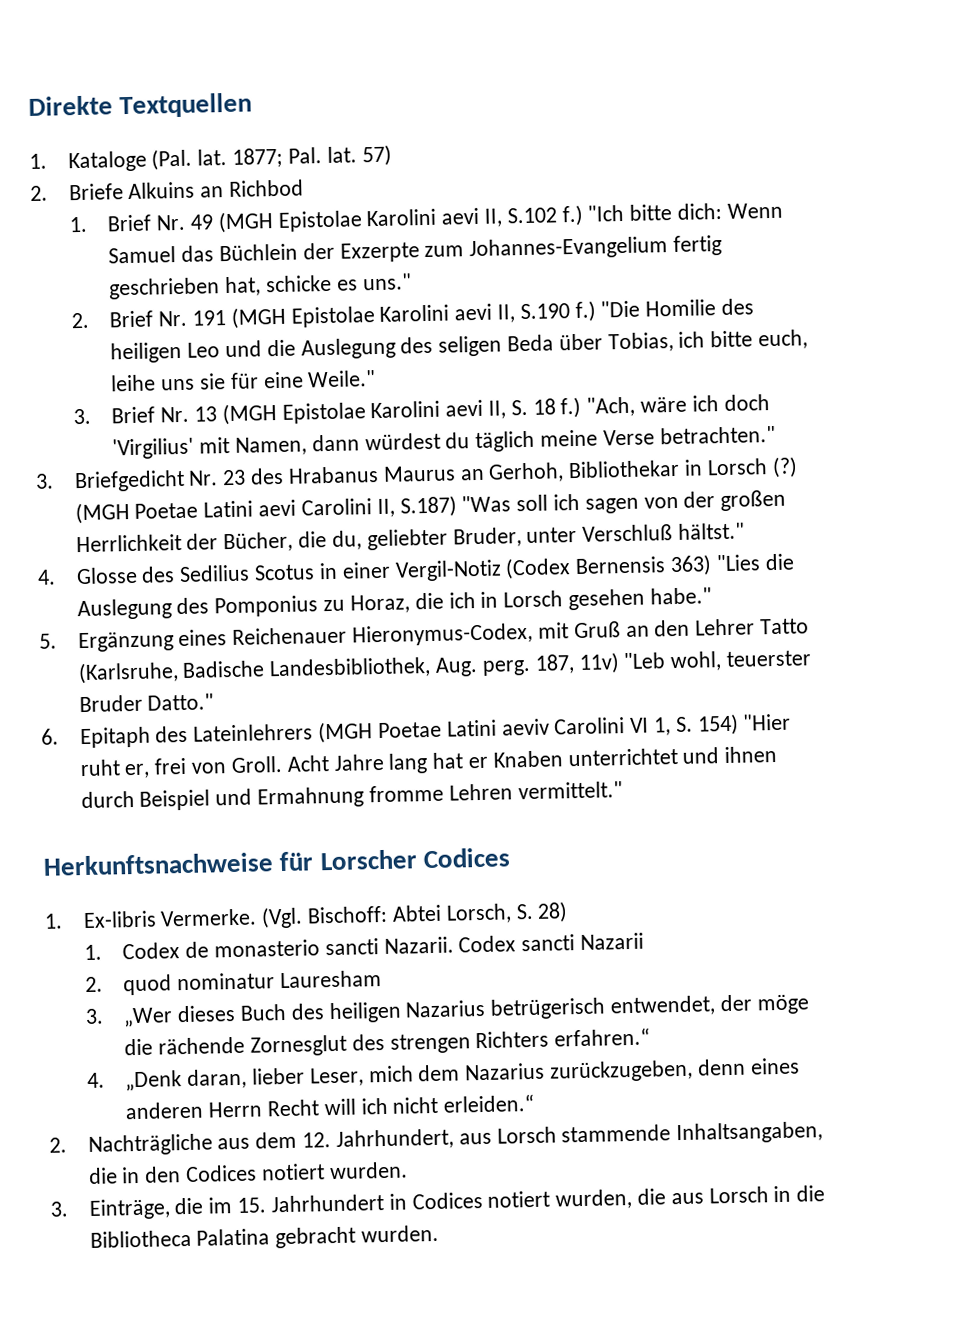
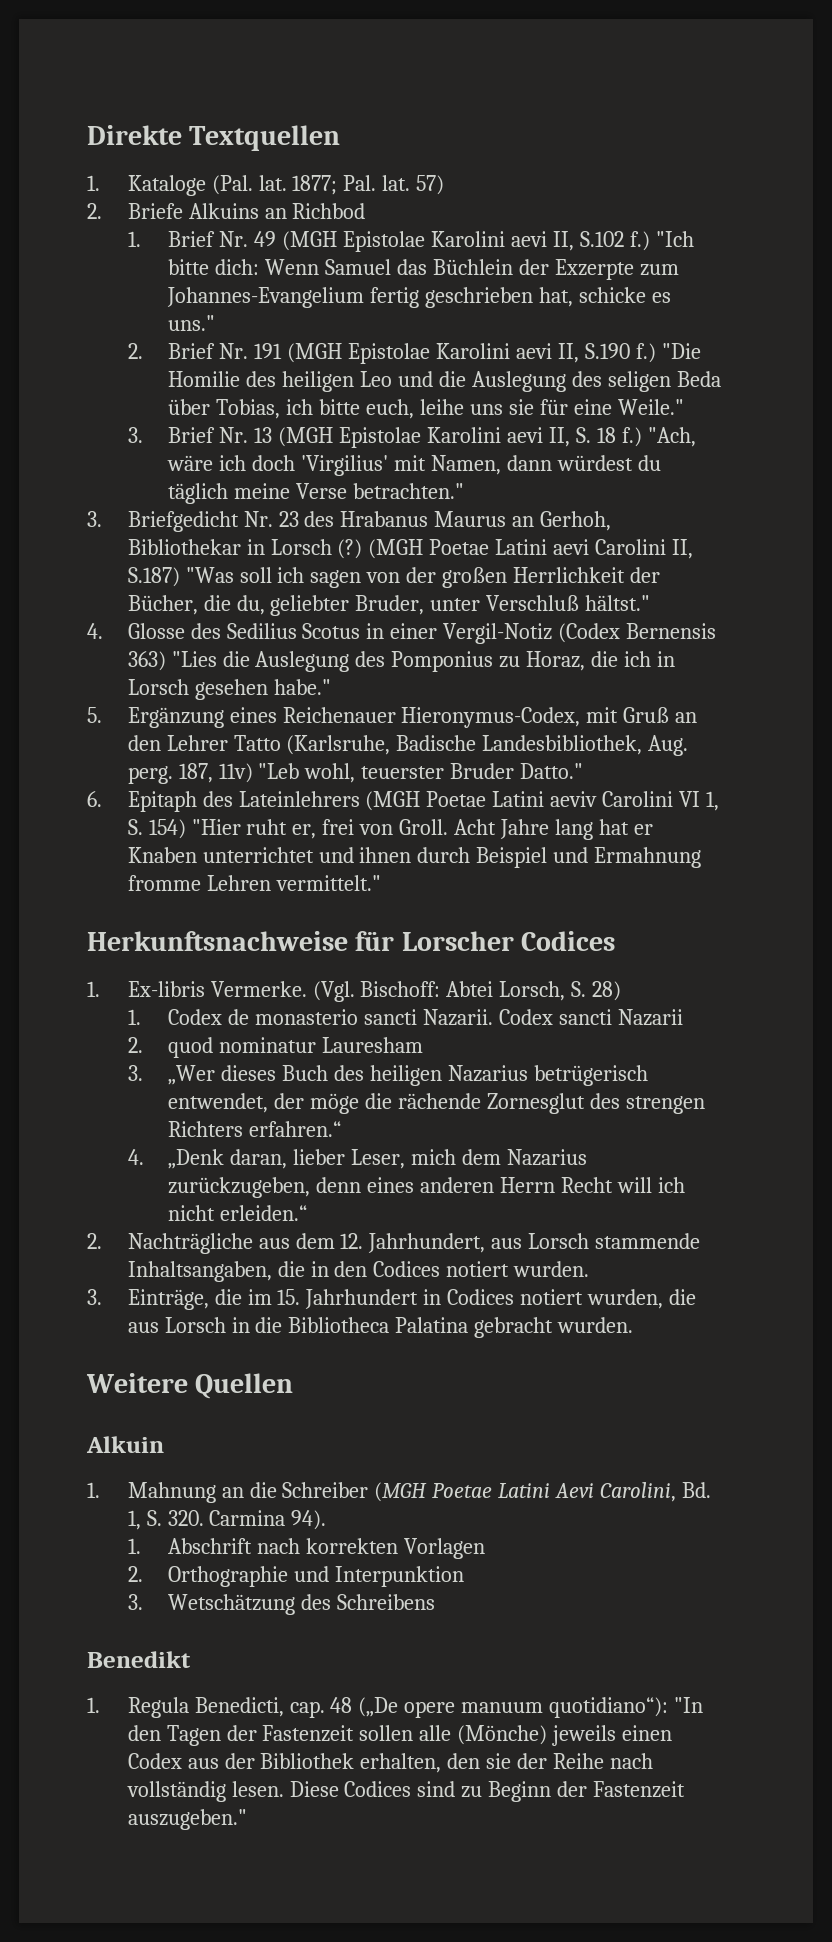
(440, 1233) none -> [86,1373,294,1399] [86,1436,164,1453] [87,1482,712,1503] [127,1510,327,1530] [127,1538,486,1559] [127,1566,465,1587] [127,1594,436,1615] [87,1651,191,1668] [87,1697,704,1718] [127,1725,673,1746] [127,1753,654,1773] [126,1781,686,1802] [127,1809,247,1830] // Weitere Quellen // Alkuin // 1. Mahnung an die Schreiber (MGH Poetae Latini Aevi Carolini, Bd. 1, S. 320. Carmina 94). // 1. Abschrift nach korrekten Vorlagen // 2. Orthographie und Interpunktion // 3. Wetschätzung des Schreibens // Benedikt // 1. Regula Benedicti, cap. 48 („De opere manuum quotidiano“): "In den Tagen der Fastenzeit sollen alle (Mönche) jeweils einen Codex aus der Bibliothek erhalten, den sie der Reihe nach vollständig lesen. Diese Codices sind zu Beginn der Fastenzeit auszugeben."

